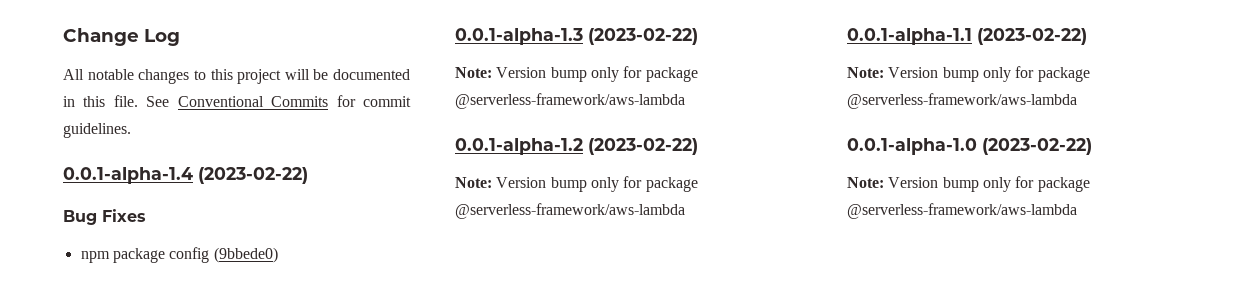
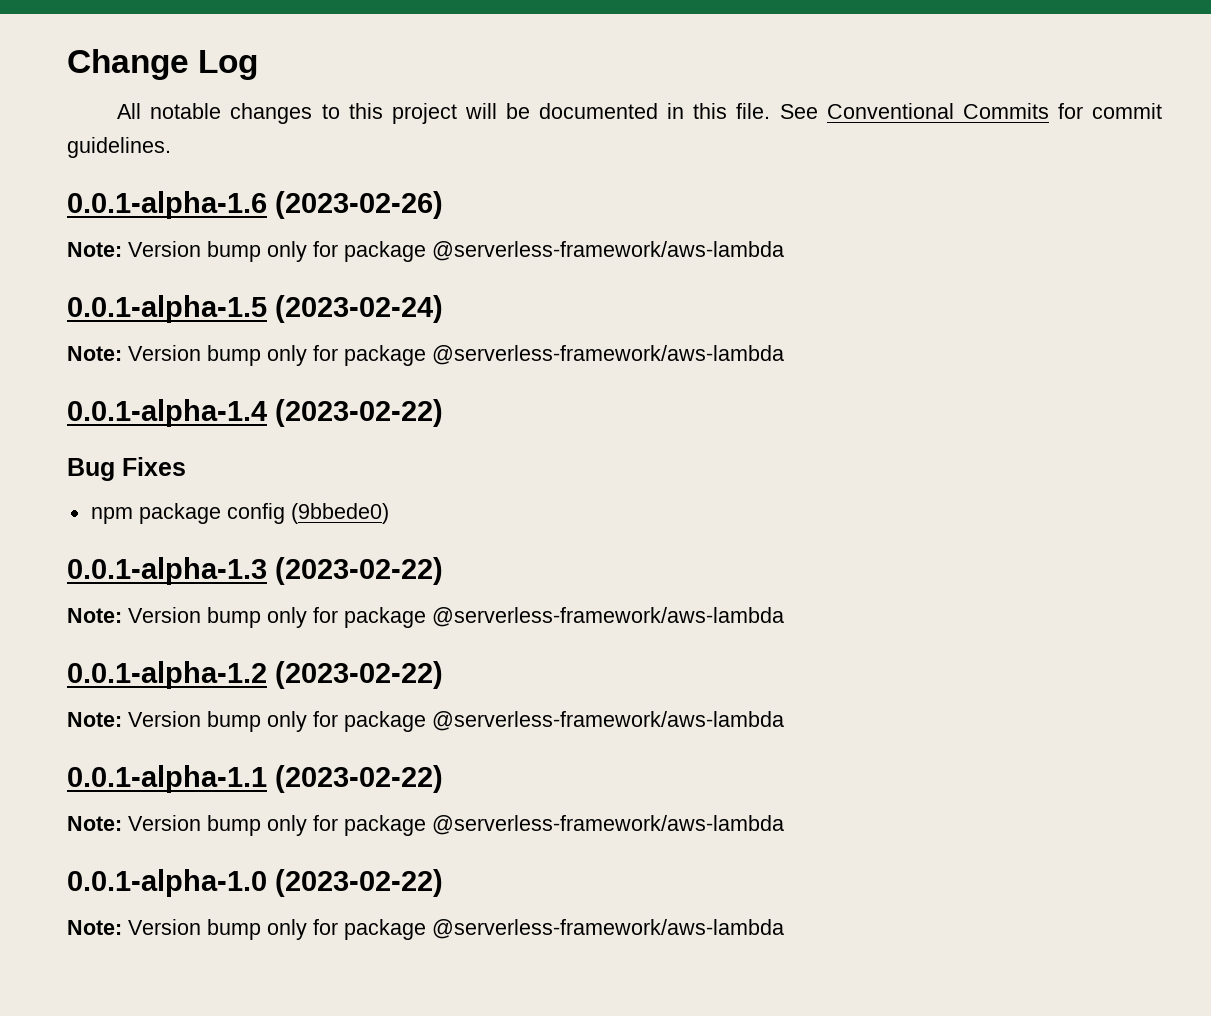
(131, 130) none -> [67,191,443,219] [67,241,784,262] [67,295,443,323] [67,345,784,366] // 0.0.1-alpha-1.6 (2023-02-26) // Note: Version bump only for package @serverless-framework/aws-lambda // 0.0.1-alpha-1.5 (2023-02-24) // Note: Version bump only for package @serverless-framework/aws-lambda

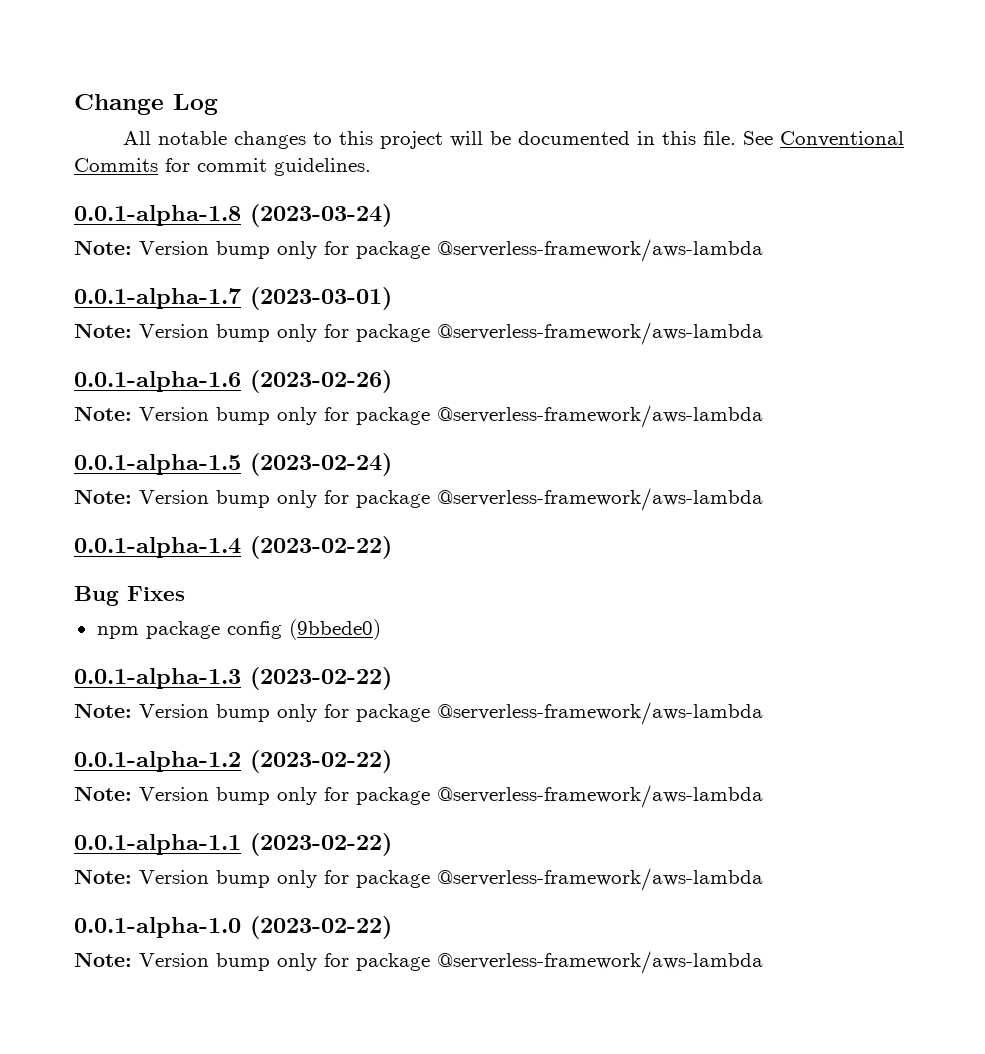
(171, 147) none -> [74,204,392,227] [74,239,763,262] [74,287,392,310] [74,322,763,345] // 0.0.1-alpha-1.8 (2023-03-24) // Note: Version bump only for package @serverless-framework/aws-lambda // 0.0.1-alpha-1.7 (2023-03-01) // Note: Version bump only for package @serverless-framework/aws-lambda

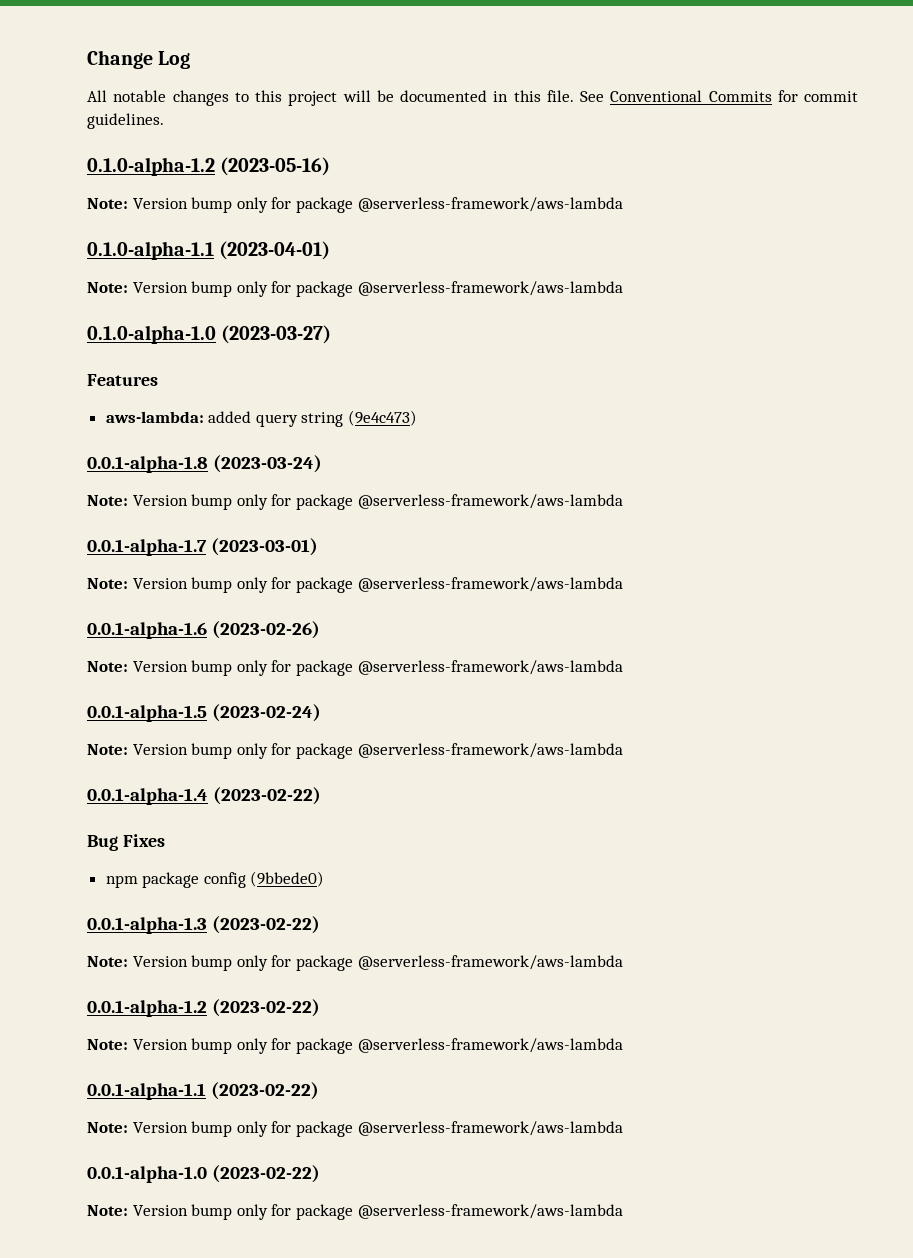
(371, 167) none -> [87,157,331,176] [87,197,623,213] [87,241,331,260] [87,281,623,297] [87,325,332,344] [87,374,158,386] [105,410,418,427] // 0.1.0-alpha-1.2 (2023-05-16) // Note: Version bump only for package @serverless-framework/aws-lambda // 0.1.0-alpha-1.1 (2023-04-01) // Note: Version bump only for package @serverless-framework/aws-lambda // 0.1.0-alpha-1.0 (2023-03-27) // Features // aws-lambda: added query string (9e4c473)

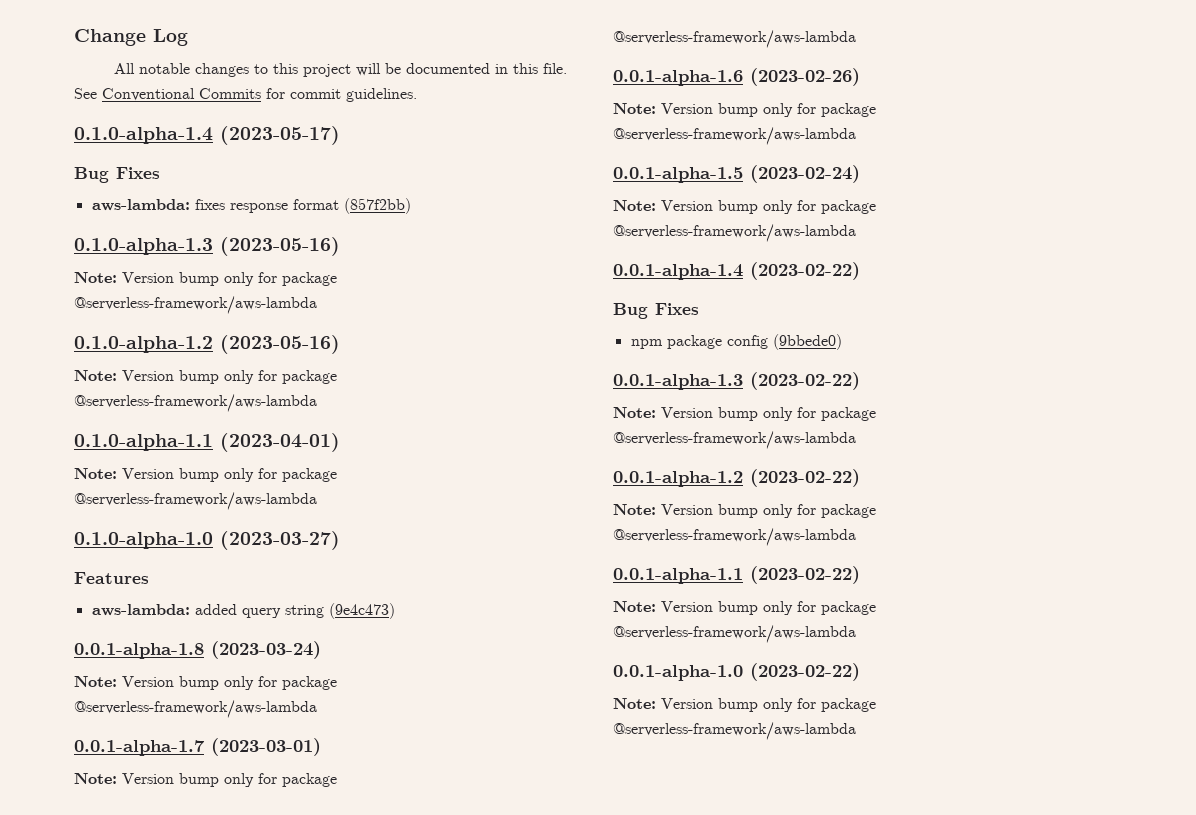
(164, 121) none -> [74,126,340,145] [74,167,160,183] [91,198,411,214] [74,237,340,256] [74,272,337,286] [74,296,317,314] // 0.1.0-alpha-1.4 (2023-05-17) // Bug Fixes // aws-lambda: fixes response format (857f2bb) // 0.1.0-alpha-1.3 (2023-05-16) // Note: Version bump only for package @serverless-framework/aws-lambda

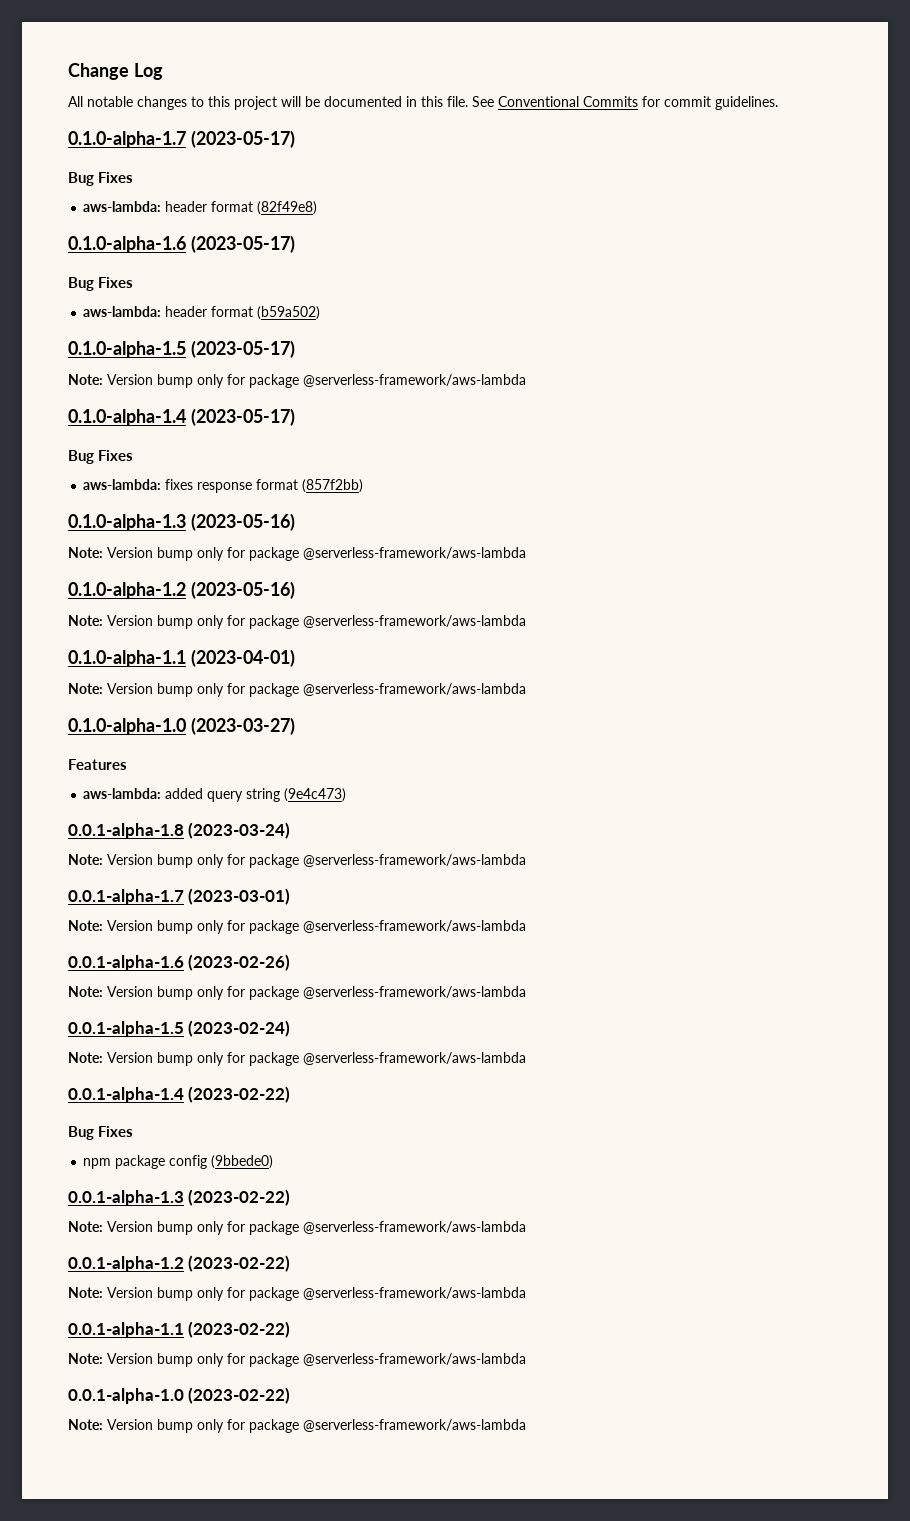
(417, 95) none -> [68,130,295,148] [68,172,134,186] [83,201,318,215] [68,235,295,253] [68,277,134,291] [83,306,321,320] [68,340,295,358] [68,374,526,388] // 0.1.0-alpha-1.7 (2023-05-17) // Bug Fixes // aws-lambda: header format (82f49e8) // 0.1.0-alpha-1.6 (2023-05-17) // Bug Fixes // aws-lambda: header format (b59a502) // 0.1.0-alpha-1.5 (2023-05-17) // Note: Version bump only for package @serverless-framework/aws-lambda

